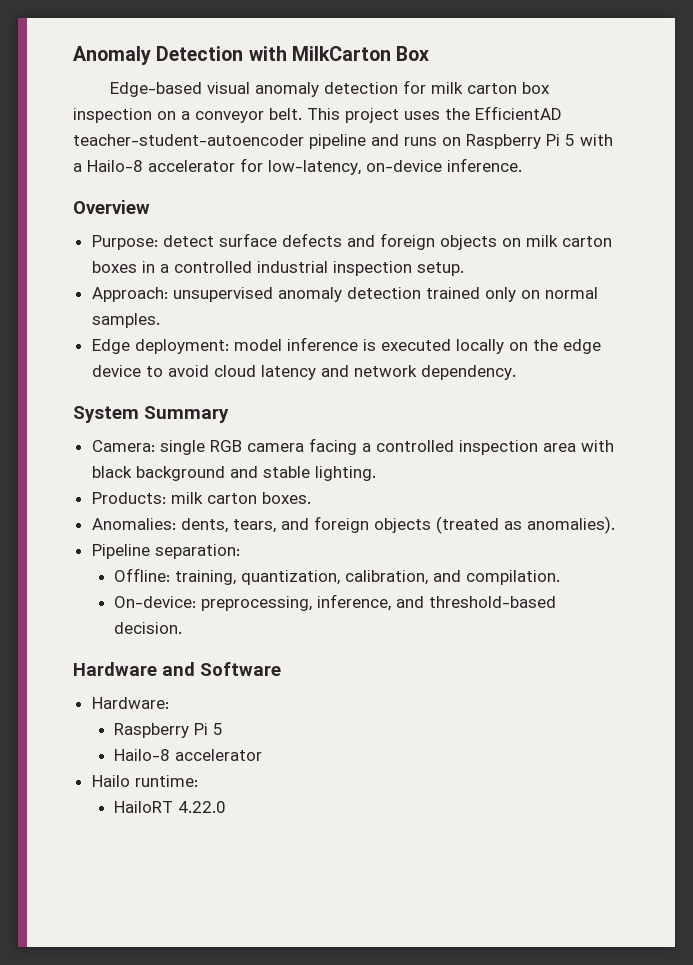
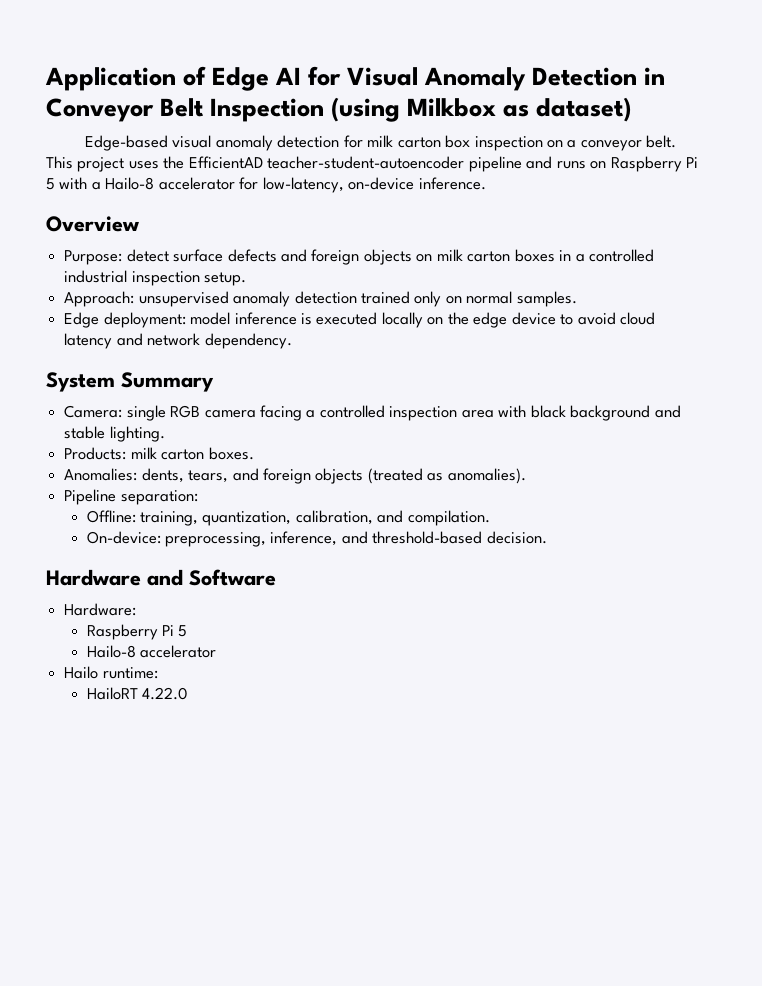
[73,46,430,65] Anomaly Detection with MilkCarton Box -> [45,66,666,91] [46,97,632,122] Application of Edge AI for Visual Anomaly Detection in Conveyor Belt Inspection (using Milkbox as dataset)

